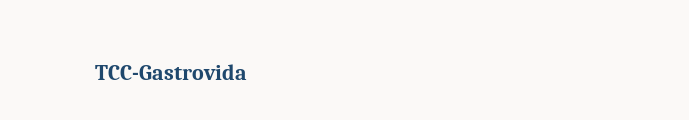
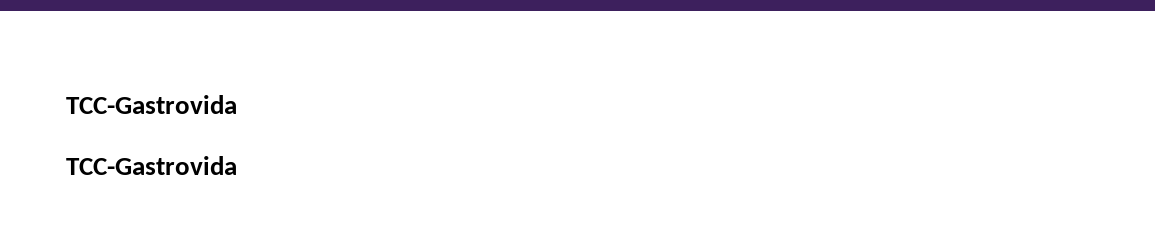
[95,64,247,80] TCC-Gastrovida -> [66,95,237,114] [66,156,237,175] TCC-Gastrovida // TCC-Gastrovida

